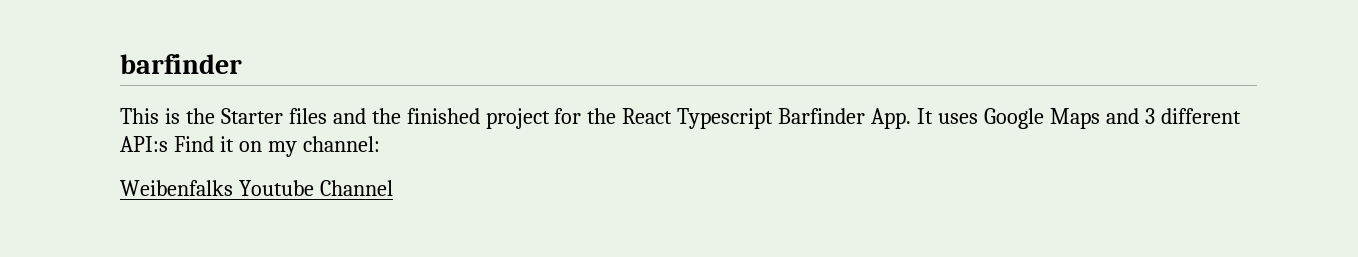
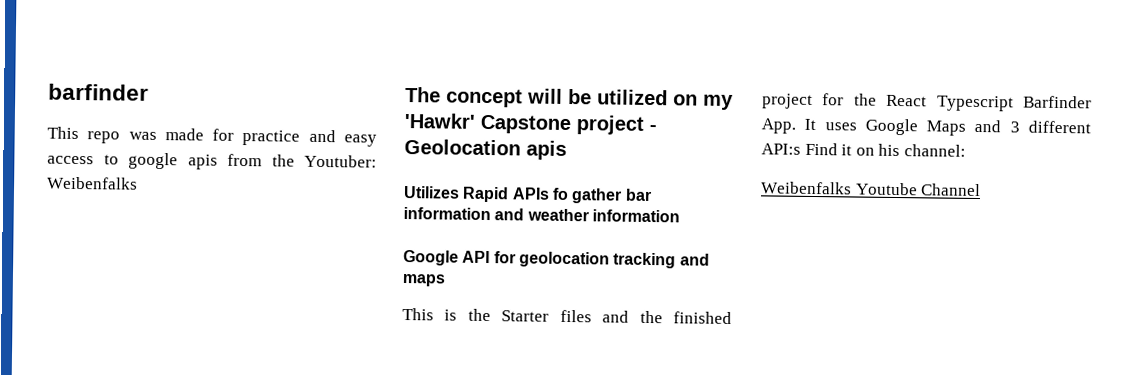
(242, 64) none -> [47,126,377,147] [47,152,377,170] [47,176,138,190] [405,86,734,111] [404,112,657,135] [404,138,567,160] [403,185,652,204] [403,206,680,223] [403,249,710,269] [402,273,446,287] // This repo was made for practice and easy access to google apis from the Youtuber: Weibenfalks // The concept will be utilized on my 'Hawkr' Capstone project - Geolocation apis // Utilizes Rapid APIs fo gather bar information and weather information // Google API for geolocation tracking and maps
[267,141,297,157] my -> [878,143,901,157] his

